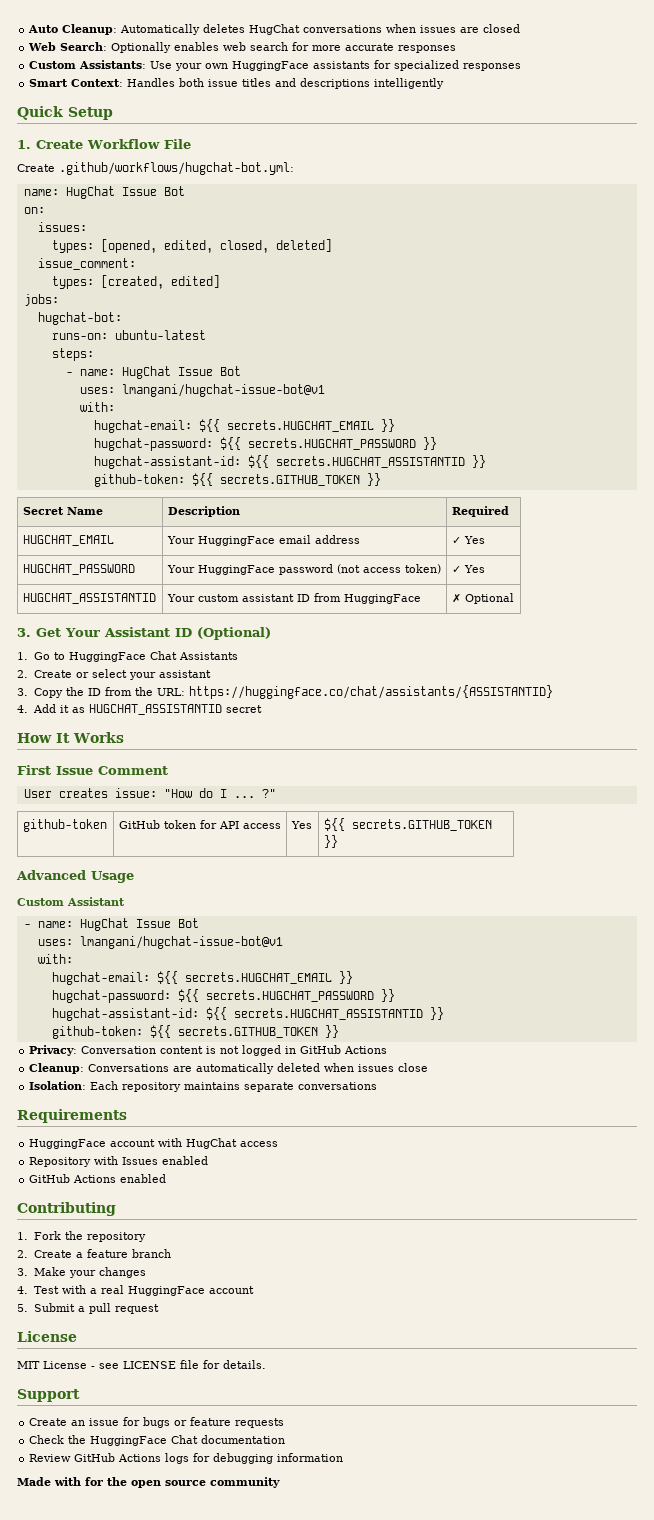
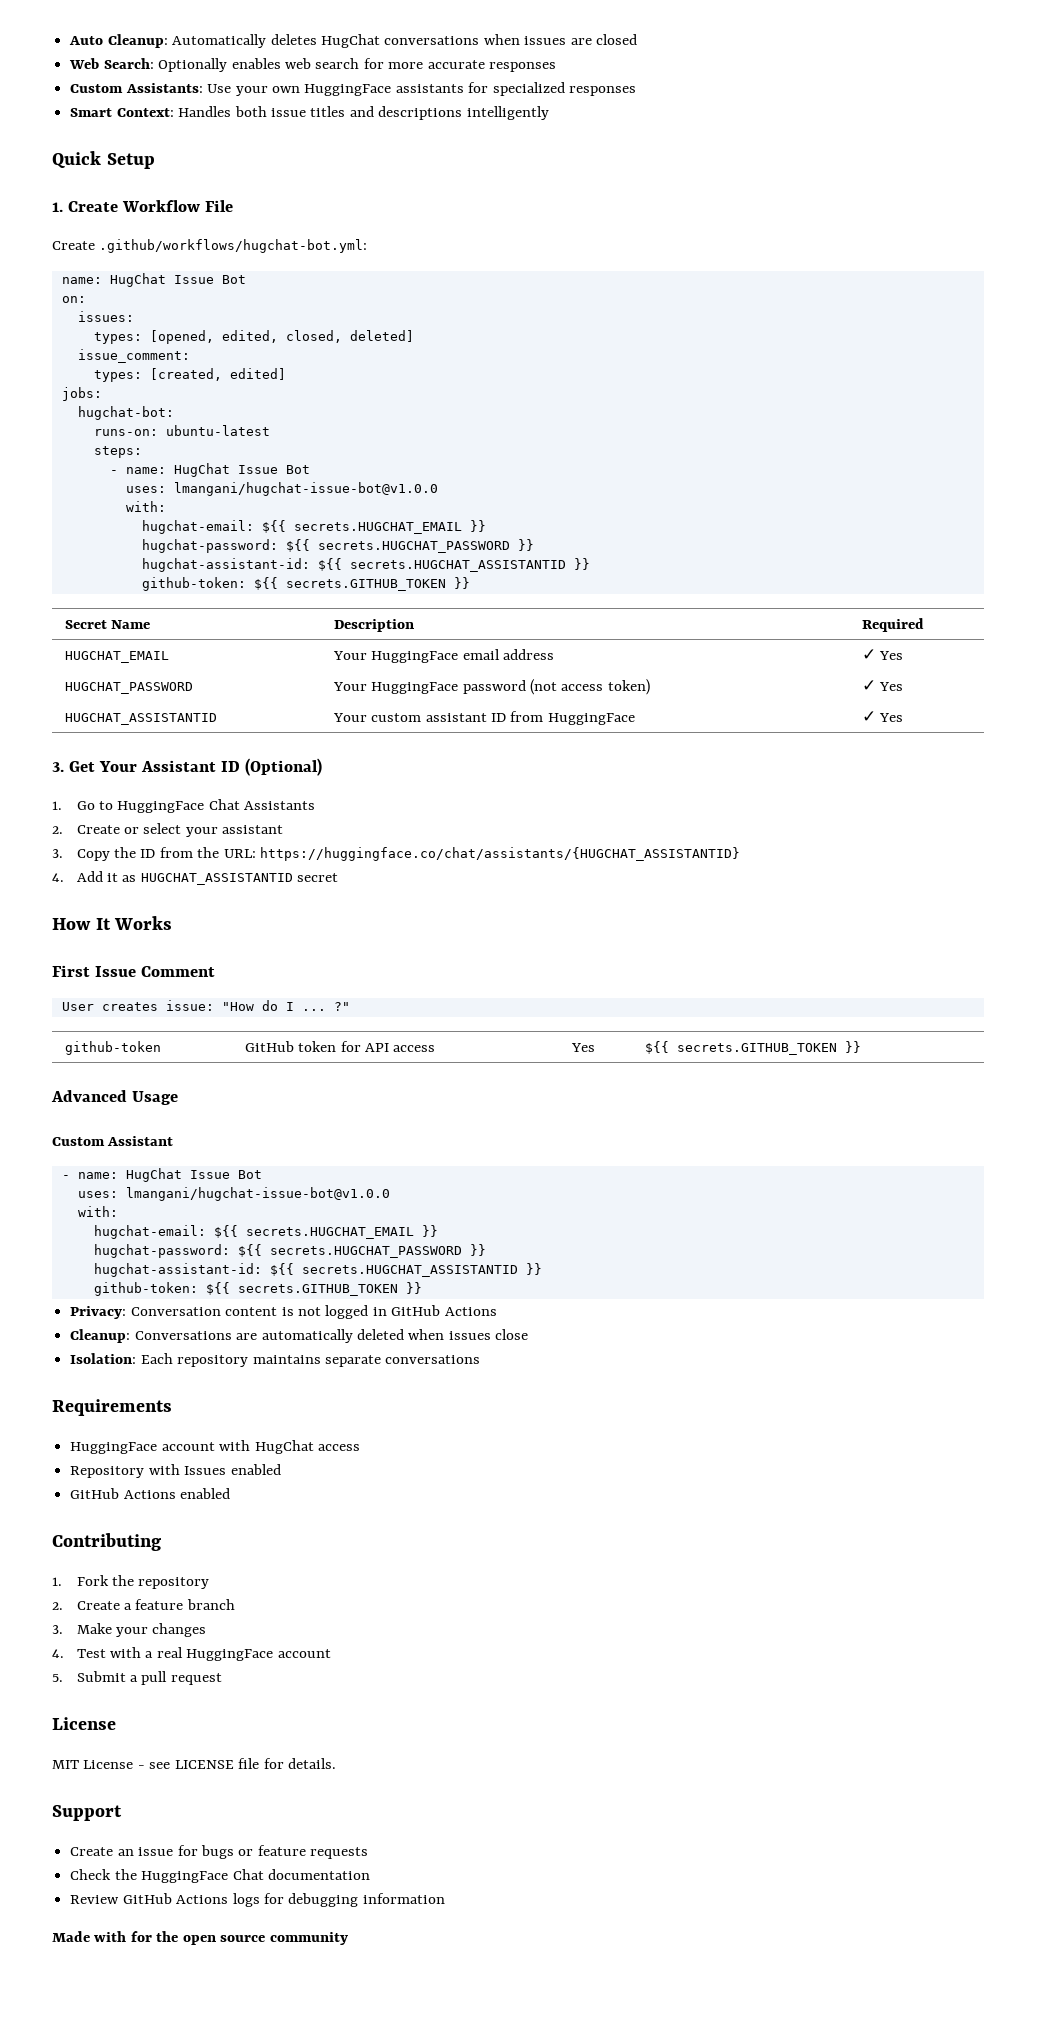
[121,384,325,397] lmangani/hugchat-issue-bot@v1 -> [173,482,438,496] lmangani/hugchat-issue-bot@v1.0.0
[451,593,514,604] ✗ Optional -> [861,711,904,722] ✓ Yes
[188,685,553,699] https://huggingface.co/chat/assistants/{ASSISTANTID} -> [260,847,741,861] https://huggingface.co/chat/assistants/{HUGCHAT_ASSISTANTID}
[79,936,283,949] lmangani/hugchat-issue-bot@v1 -> [125,1187,390,1201] lmangani/hugchat-issue-bot@v1.0.0

